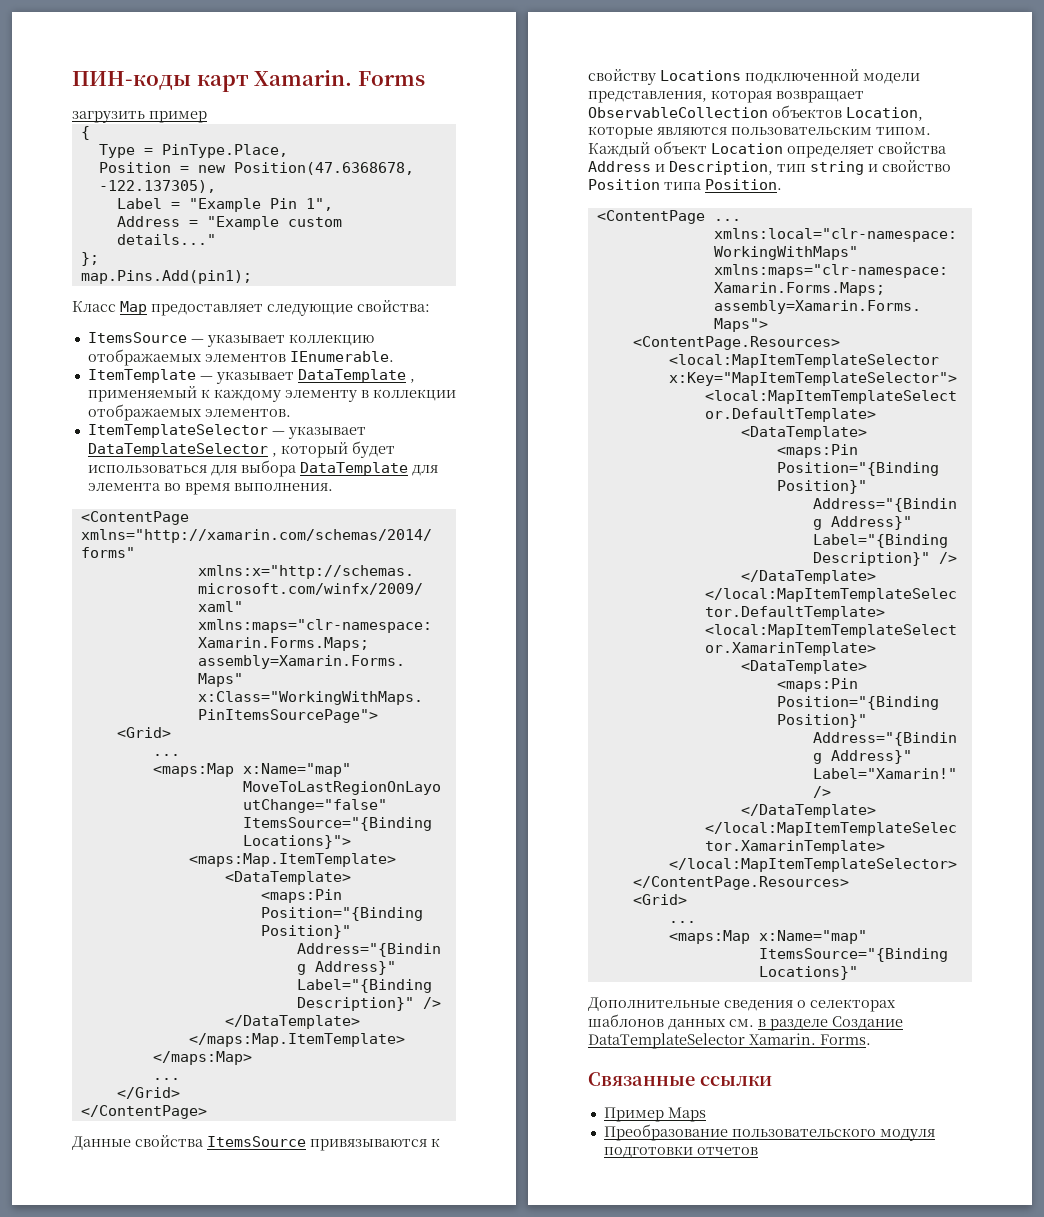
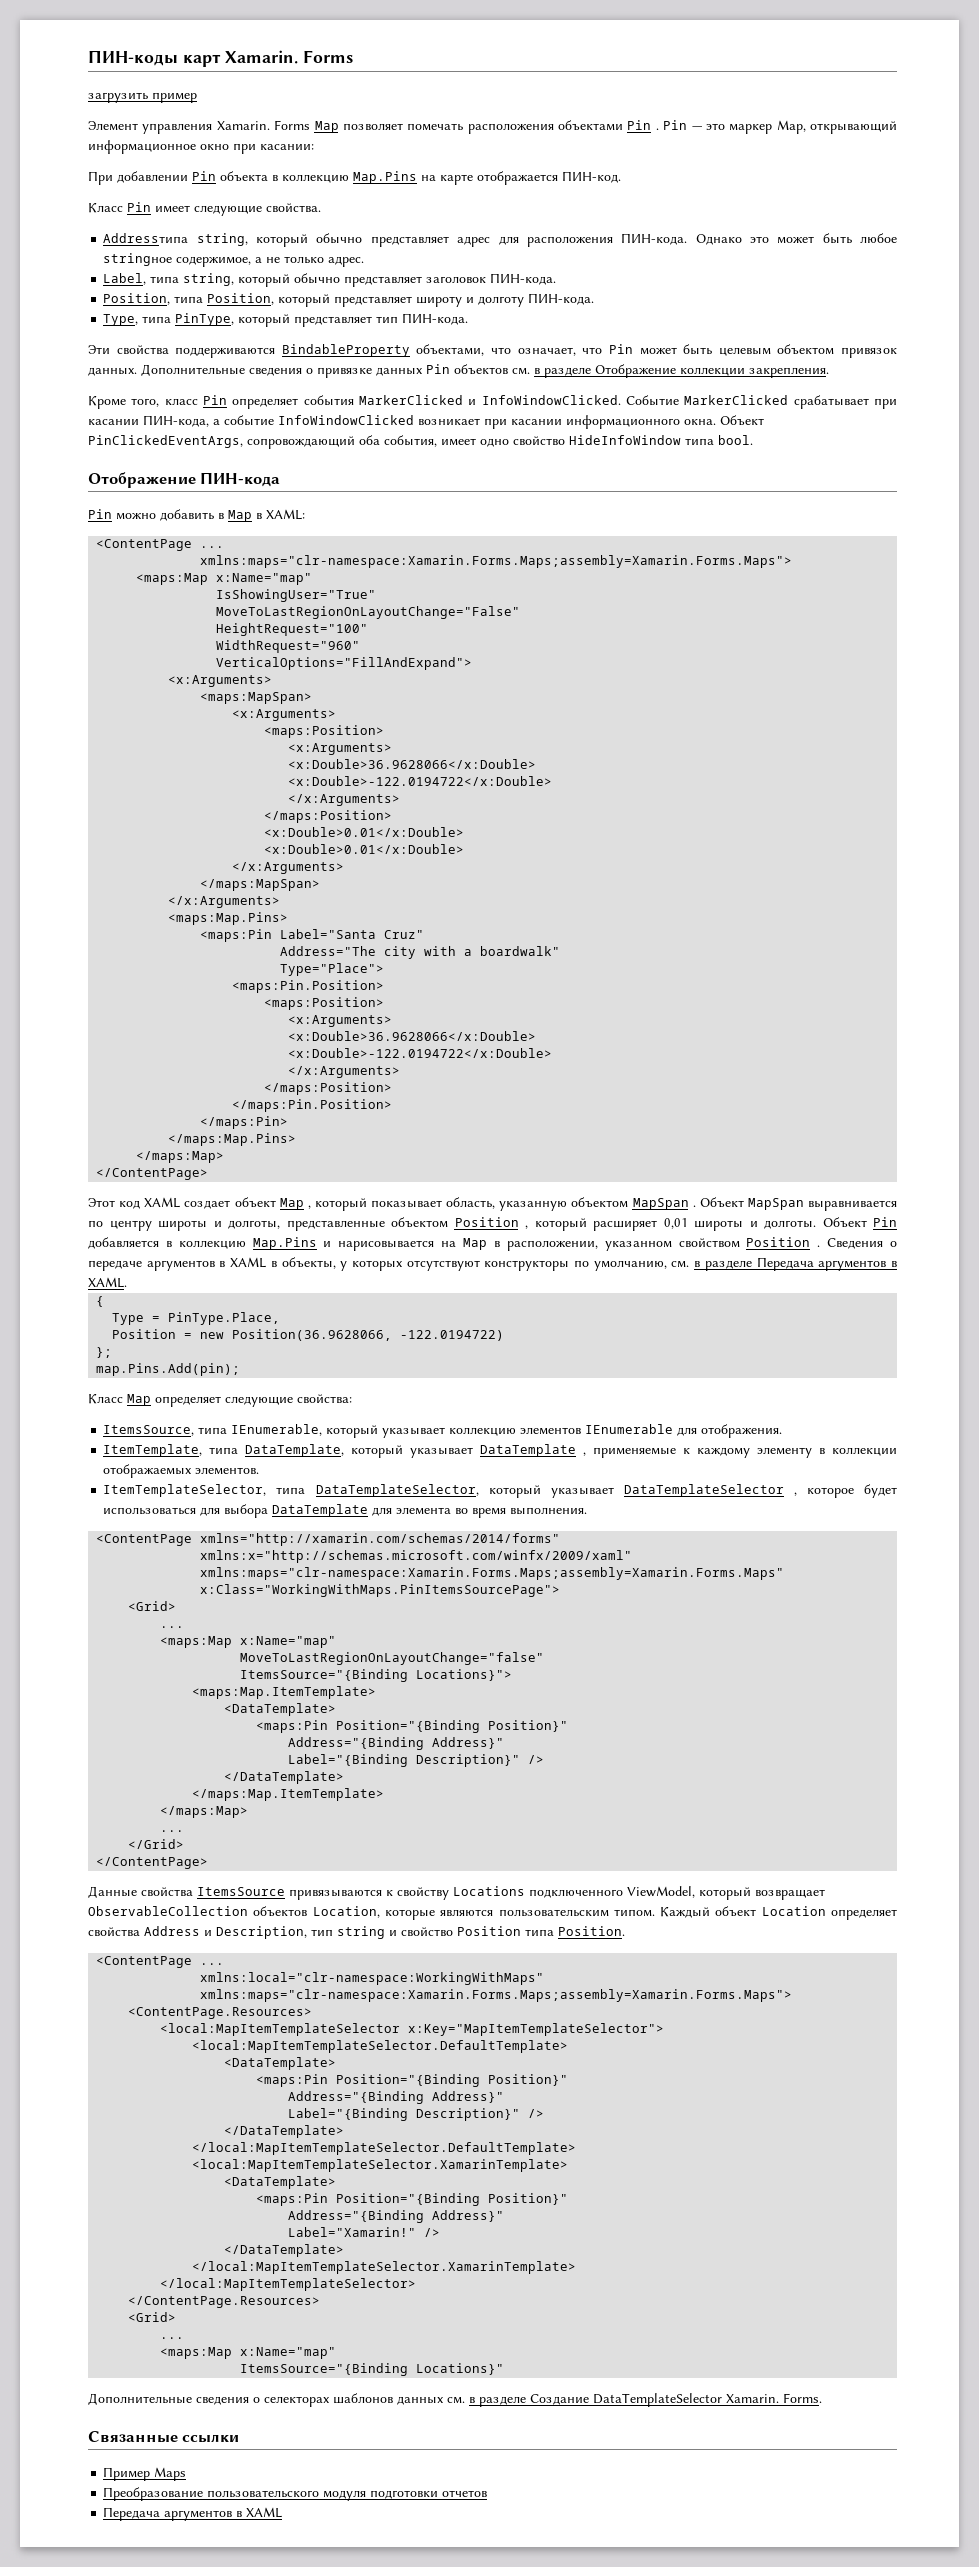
(207, 117) none -> [88,120,897,134] [88,140,314,154] [88,171,621,185] [88,202,321,216] [103,233,897,247] [103,253,365,267] [103,273,557,287] [103,293,595,307] [103,313,469,327] [88,344,898,358] [88,364,829,378] [88,395,898,409] [88,415,764,429] [88,435,753,449] [88,472,281,488] [88,509,305,522] [96,539,225,551] [200,555,793,568] [136,573,313,585] [216,589,377,602] [216,606,521,619] [216,623,369,636] [216,640,361,653] [216,657,473,670] [168,675,273,687] [200,692,313,704] [232,709,337,721] [264,725,385,738] [288,743,393,755] [288,759,537,769] [288,776,553,786] [288,794,401,806] [264,810,393,823] [264,827,465,837] [264,844,465,854] [232,862,345,874] [200,879,321,891] [168,896,281,908] [168,912,289,925] [200,929,425,942] [280,946,561,959] [280,963,385,976] [232,980,385,993] [264,997,385,1010] [288,1015,393,1027] [288,1031,537,1041] [288,1048,553,1058] [288,1066,401,1078] [264,1082,393,1095] [232,1099,393,1112] [200,1116,289,1129] [168,1133,297,1146] [136,1151,225,1163] [96,1168,209,1180] [88,1197,897,1211] [88,1217,897,1231] [88,1237,898,1251] [88,1257,898,1271] [88,1277,127,1288] // Элемент управления Xamarin. Forms Map позволяет помечать расположения объектами Pin . Pin — это маркер Map, открывающий информационное окно при касании: // При добавлении Pin объекта в коллекцию Map.Pins на карте отображается ПИН-код. // Класс Pin имеет следующие свойства. // Addressтипа string, который обычно представляет адрес для расположения ПИН-кода. Однако это может быть любое stringное содержимое, а не только адрес. // Label, типа string, который обычно представляет заголовок ПИН-кода. // Position, типа Position, который представляет широту и долготу ПИН-кода. // Type, типа PinType, который представляет тип ПИН-кода. // Эти свойства поддерживаются BindableProperty объектами, что означает, что Pin может быть целевым объектом привязок данных. Дополнительные сведения о привязке данных Pin объектов см. в разделе Отображение коллекции закрепления. // Кроме того, класс Pin определяет события MarkerClicked и InfoWindowClicked. Событие MarkerClicked срабатывает при касании ПИН-кода, а событие InfoWindowClicked возникает при касании информационного окна. Объект PinClickedEventArgs, сопровождающий оба события, имеет одно свойство HideInfoWindow типа bool. // Отображение ПИН-кода // Pin можно добавить в Map в XAML: // <ContentPage ... // xmlns:maps="clr-namespace:Xamarin.Forms.Maps;assembly=Xamarin.Forms.Maps"> // <maps:Map x:Name="map" // IsShowingUser="True" // MoveToLastRegionOnLayoutChange="False" // HeightRequest="100" // WidthRequest="960" // VerticalOptions="FillAndExpand"> // <x:Arguments> // <maps:MapSpan> // <x:Arguments> // <maps:Position> // <x:Arguments> // <x:Double>36.9628066</x:Double> // <x:Double>-122.0194722</x:Double> // </x:Arguments> // </maps:Position> // <x:Double>0.01</x:Double> // <x:Double>0.01</x:Double> // </x:Arguments> // </maps:MapSpan> // </x:Arguments> // <maps:Map.Pins> // <maps:Pin Label="Santa Cruz" // Address="The city with a boardwalk" // Type="Place"> // <maps:Pin.Position> // <maps:Position> // <x:Arguments> // <x:Double>36.9628066</x:Double> // <x:Double>-122.0194722</x:Double> // </x:Arguments> // </maps:Position> // </maps:Pin.Position> // </maps:Pin> // </maps:Map.Pins> // </maps:Map> // </ContentPage> // Этот код XAML создает объект Map , который показывает область, указанную объектом MapSpan . Объект MapSpan выравнивается по центру широты и долготы, представленные объектом Position , который расширяет 0,01 широты и долготы. Объект Pin добавляется в коллекцию Map.Pins и нарисовывается на Map в расположении, указанном свойством Position . Сведения о передаче аргументов в XAML в объекты, у которых отсутствуют конструкторы по умолчанию, см. в разделе Передача аргументов в XAML.
[233,162,414,175] [98,180,216,193] [116,198,333,212] [116,216,342,230] [116,234,216,245] Position(47.6368678, -122.137305), // Label = "Example Pin 1", // Address = "Example custom details..." -> [232,1329,505,1341] Position(36.9628066, -122.0194722)
[80,270,252,284] map.Pins.Add(pin1); -> [96,1363,241,1376] map.Pins.Add(pin);
[151,304,263,316] предоставляет -> [155,1396,221,1407] определяет
[87,332,374,347] [87,349,394,366] [87,369,213,383] ItemsSource — указывает коллекцию отображаемых элементов IEnumerable. // ItemTemplate — -> [103,1424,783,1438] [103,1444,404,1458] ItemsSource, типа IEnumerable, который указывает коллекцию элементов IEnumerable для отображения. // ItemTemplate, типа DataTemplate, который
[87,386,197,402] применяемый -> [593,1447,677,1458] применяемые
[87,424,285,438] ItemTemplateSelector — -> [103,1484,541,1498] ItemTemplateSelector, типа DataTemplateSelector, который
[280,442,348,458] который -> [806,1487,854,1498] которое
[745,69,920,84] [588,90,772,103] подключенной модели представления, которая -> [529,1886,751,1900] подключенного ViewModel, который
(758, 1151) none -> [103,2507,283,2521] // Передача аргументов в XAML

